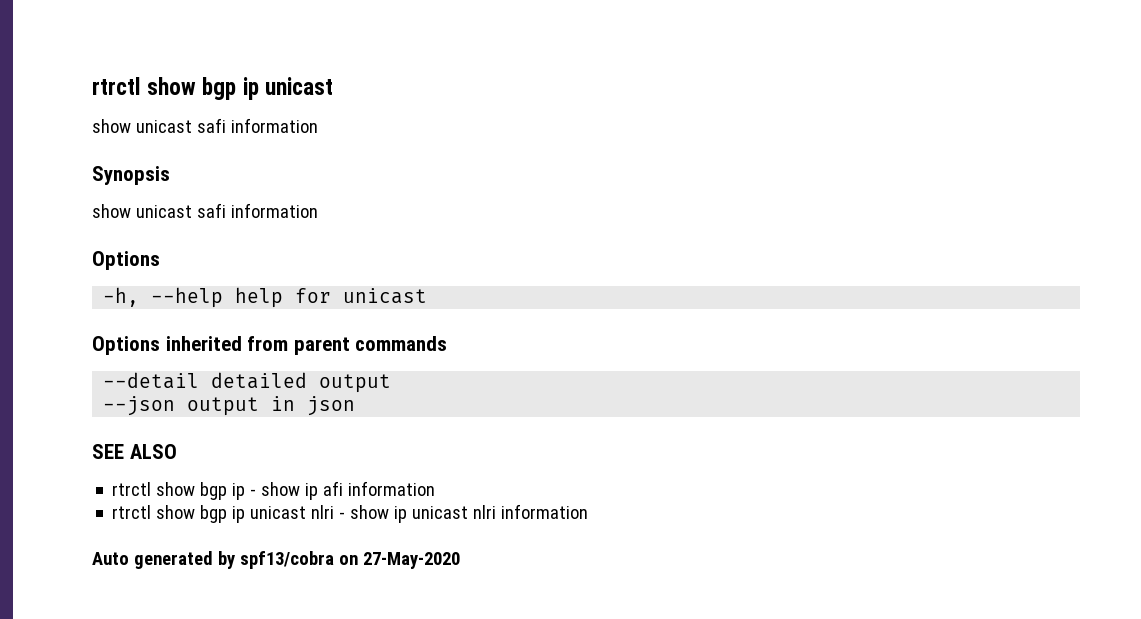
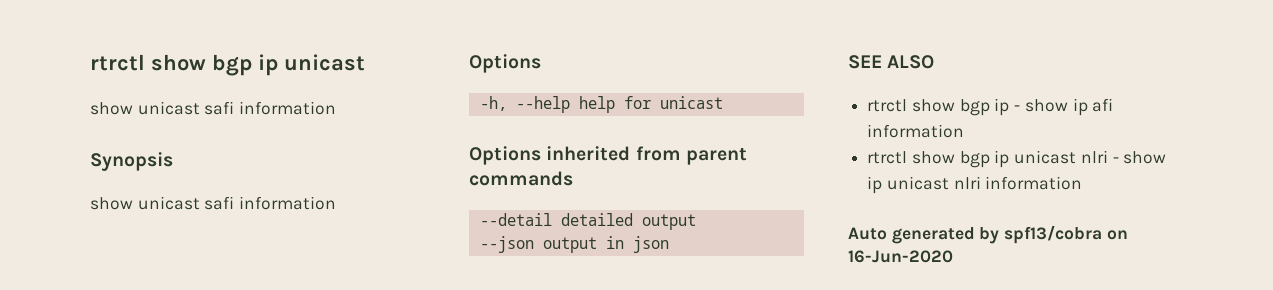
[362,552,460,569] 27-May-2020 -> [848,250,953,263] 16-Jun-2020

